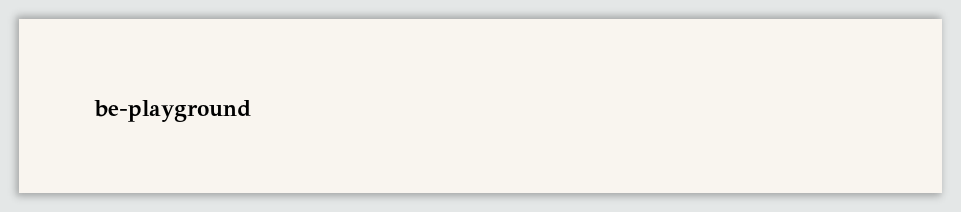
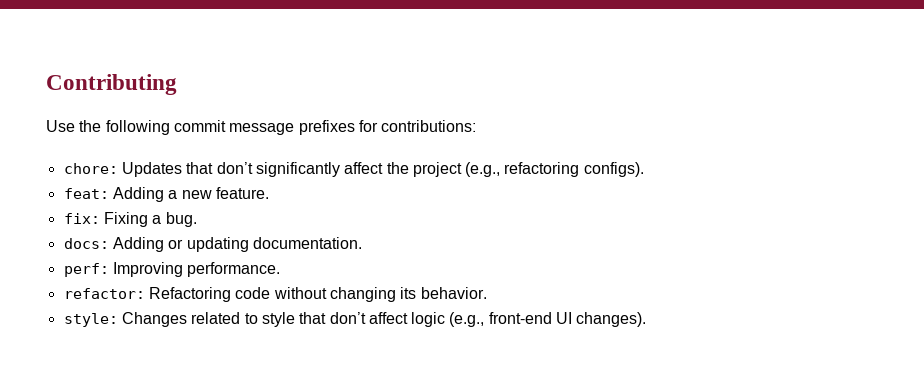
[94,100,251,122] be-playground -> [46,74,177,95] [46,120,477,135] [63,162,644,177] [63,187,269,202] [63,212,197,227] [63,237,362,252] [63,262,281,277] [63,287,487,302] [63,312,647,327] Contributing // Use the following commit message prefixes for contributions: // chore: Updates that don’t significantly affect the project (e.g., refactoring configs). // feat: Adding a new feature. // fix: Fixing a bug. // docs: Adding or updating documentation. // perf: Improving performance. // refactor: Refactoring code without changing its behavior. // style: Changes related to style that don’t affect logic (e.g., front-end UI changes).

